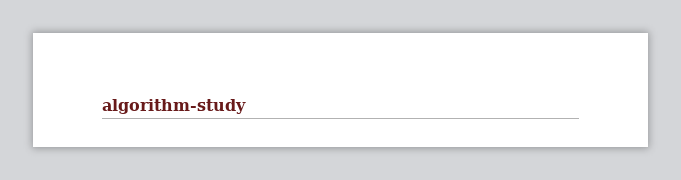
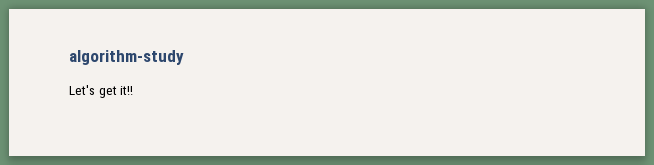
(246, 106) none -> [69,85,134,98] // Let's get it!!

